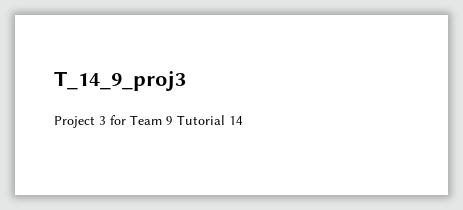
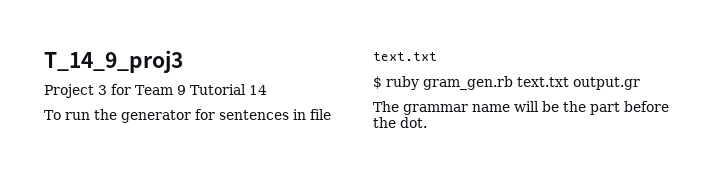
(243, 120) none -> [44,109,331,123] [373,52,437,61] [373,76,640,90] [373,101,669,115] [373,117,427,128] // To run the generator for sentences in file text.txt // $ ruby gram_gen.rb text.txt output.gr // The grammar name will be the part before the dot.

